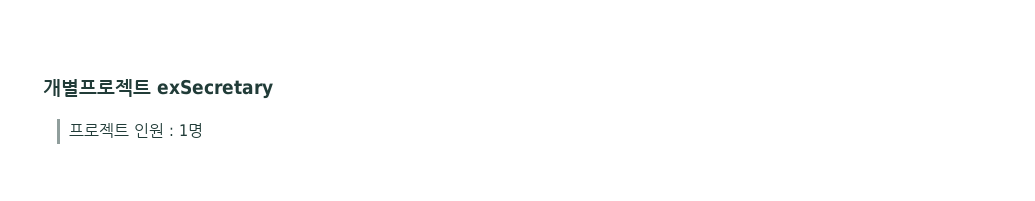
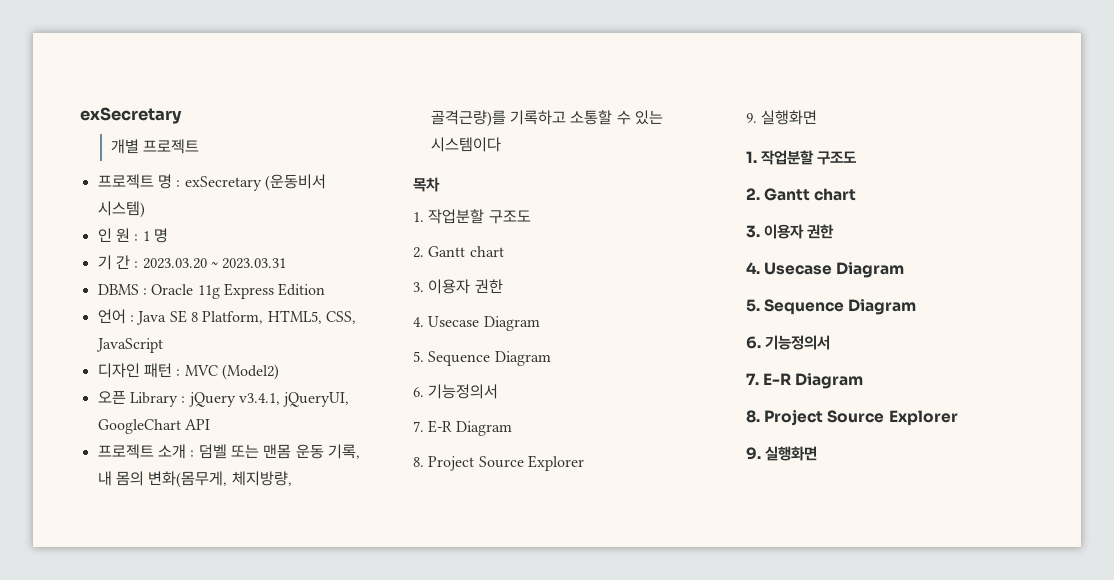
[43,79,151,97] 개별프로젝트 -> (80, 115) none
[68,123,203,138] 프로젝트 인원 : 1명 -> [110,139,200,154] [97,174,326,191] [97,201,145,218] [97,228,168,243] [97,255,287,270] [97,283,326,299] [97,309,356,325] [95,338,163,353] [97,363,279,380] [97,391,350,407] [97,419,210,434] [97,444,360,459] [97,471,292,488] [430,110,663,127] [430,137,501,152] [413,177,440,192] [413,209,531,224] [413,246,504,258] [413,279,503,294] [413,316,540,331] [413,351,551,366] [413,384,499,399] [413,420,512,436] [413,455,584,471] [746,110,818,125] [746,150,858,165] [746,188,857,201] [746,224,835,239] [746,262,905,278] [746,299,917,315] [746,335,831,350] [746,373,864,389] [746,410,958,426] [746,446,818,461] 개별 프로젝트 // 프로젝트 명 : exSecretary (운동비서 시스템) // 인 원 : 1 명 // 기 간 : 2023.03.20 ~ 2023.03.31 // DBMS : Oracle 11g Express Edition // 언어 : Java SE 8 Platform, HTML5, CSS, JavaScript // 디자인 패턴 : MVC (Model2) // 오픈 Library : jQuery v3.4.1, jQueryUI, GoogleChart API // 프로젝트 소개 : 덤벨 또는 맨몸 운동 기록, 내 몸의 변화(몸무게, 체지방량, 골격근량)를 기록하고 소통할 수 있는 시스템이다 // 목차 // 1. 작업분할 구조도 // 2. Gantt chart // 3. 이용자 권한 // 4. Usecase Diagram // 5. Sequence Diagram // 6. 기능정의서 // 7. E-R Diagram // 8. Project Source Explorer // 9. 실행화면 // 1. 작업분할 구조도 // 2. Gantt chart // 3. 이용자 권한 // 4. Usecase Diagram // 5. Sequence Diagram // 6. 기능정의서 // 7. E-R Diagram // 8. Project Source Explorer // 9. 실행화면

